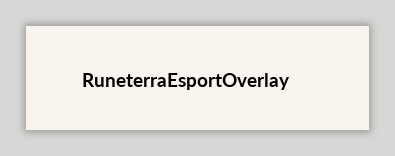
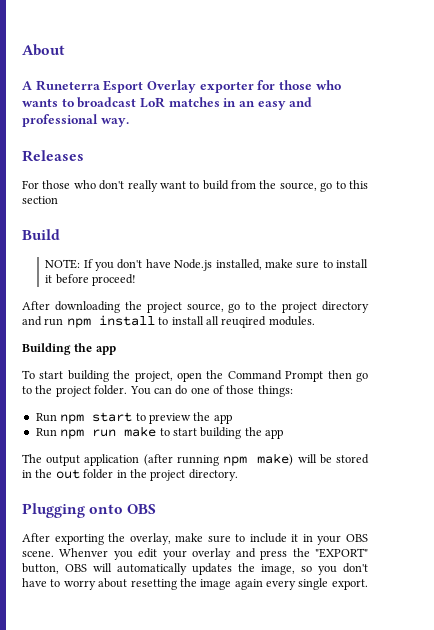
[82,73,290,90] RuneterraEsportOverlay -> [22,44,65,56] [22,80,341,93] [22,97,313,110] [22,114,129,127] [22,150,84,162] [22,180,368,192] [22,196,58,204] [22,229,60,240] [45,259,369,271] [45,274,137,286] [22,301,369,313] [22,315,315,328] [22,343,116,355] [22,370,368,382] [22,385,293,397] [35,412,232,424] [35,426,283,439] [22,453,369,466] [22,469,238,481] [22,503,157,518] [22,533,368,545] [22,548,369,560] [22,563,368,575] [22,578,368,590] About // A Runeterra Esport Overlay exporter for those who wants to broadcast LoR matches in an easy and professional way. // Releases // For those who don't really want to build from the source, go to this section // Build // NOTE: If you don't have Node.js installed, make sure to install it before proceed! // After downloading the project source, go to the project directory and run npm install to install all reuqired modules. // Building the app // To start building the project, open the Command Prompt then go to the project folder. You can do one of those things: // Run npm start to preview the app // Run npm run make to start building the app // The output application (after running npm make) will be stored in the out folder in the project directory. // Plugging onto OBS // After exporting the overlay, make sure to include it in your OBS scene. Whenver you edit your overlay and press the "EXPORT" button, OBS will automatically updates the image, so you don't have to worry about resetting the image again every single export.

